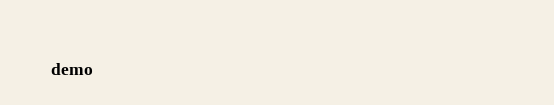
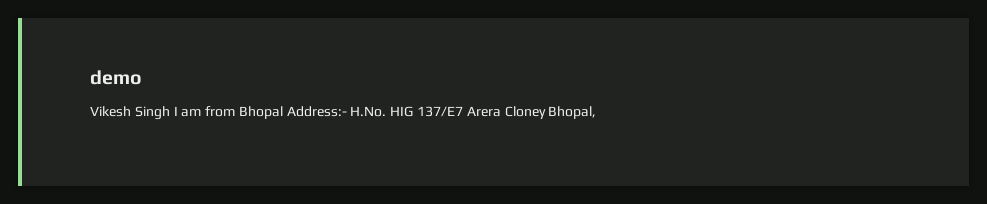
(93, 69) none -> [90,106,597,120] // Vikesh Singh I am from Bhopal Address:- H.No. HIG 137/E7 Arera Cloney Bhopal,

